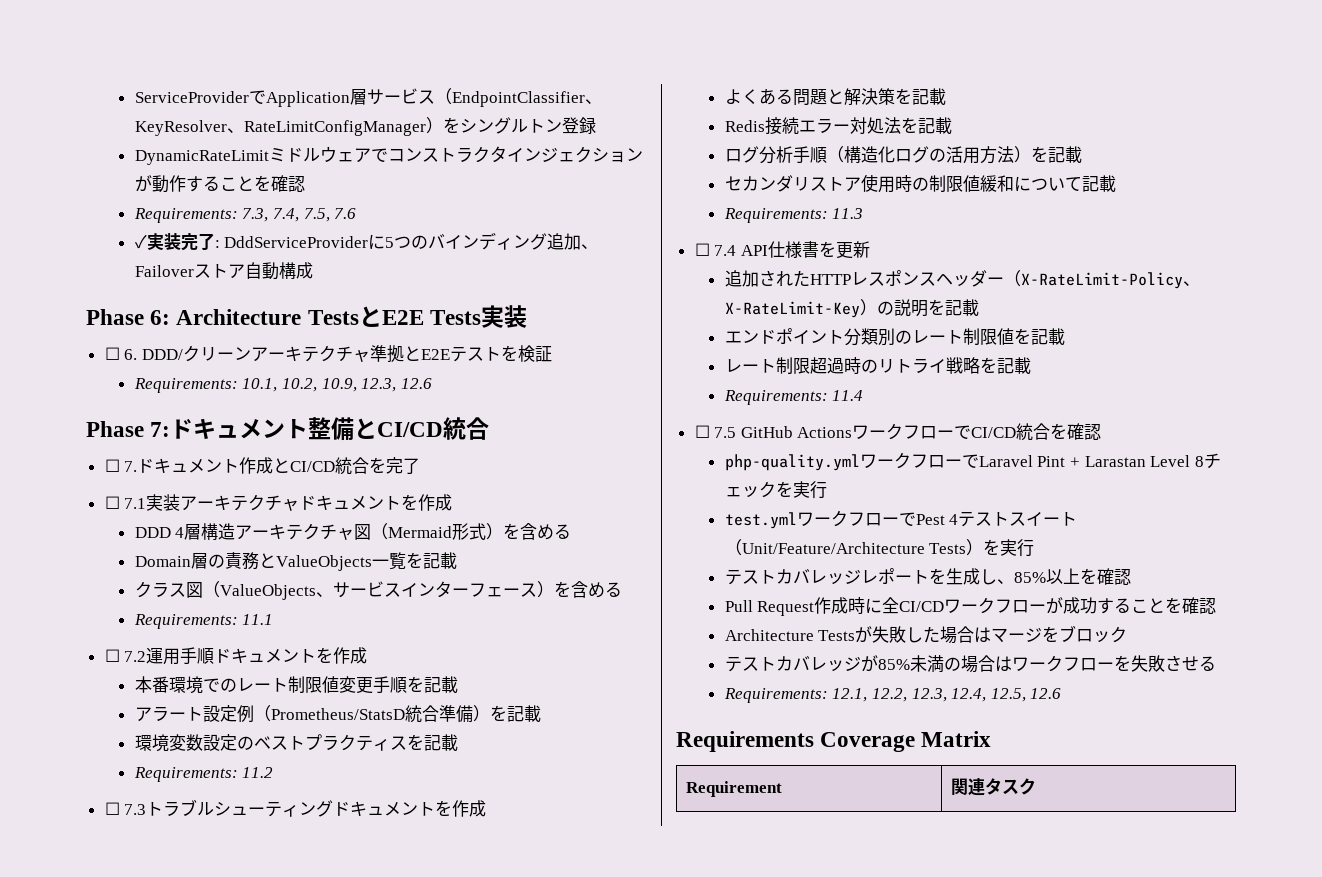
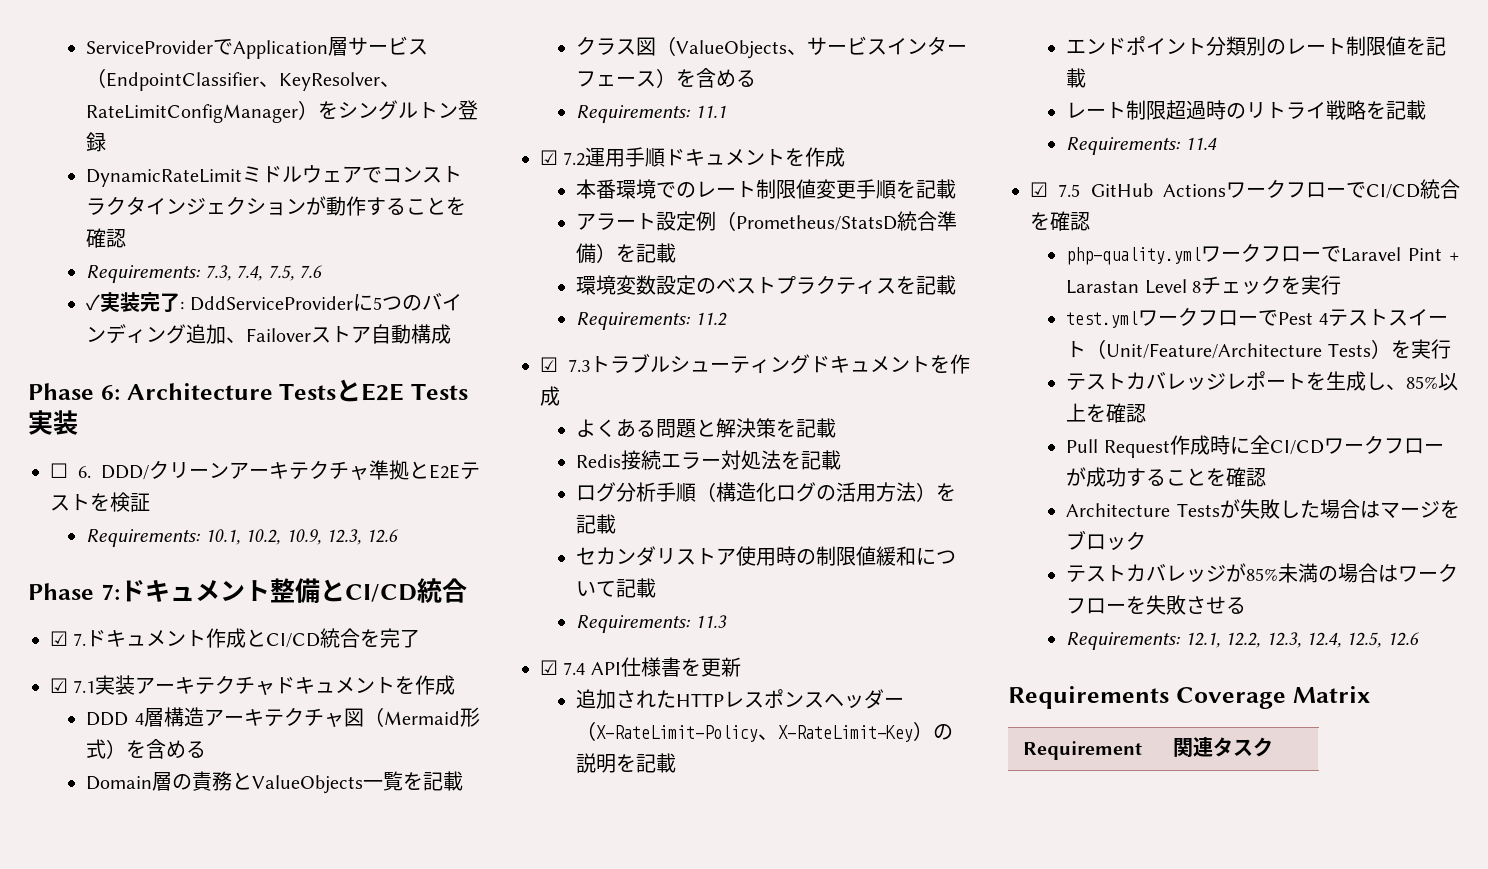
[104,459,120,472] ☐ -> [50,631,68,646] ☑
[104,496,120,509] ☐ -> [50,678,68,693] ☑
[104,649,120,662] ☐ -> [540,150,558,165] ☑
[104,802,120,815] ☐ -> [540,357,558,372] ☑
[694,243,710,256] ☐ -> [540,660,558,675] ☑
[694,425,710,438] ☐ -> [1030,182,1048,197] ☑

